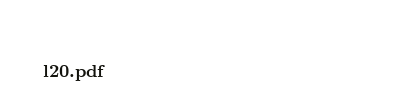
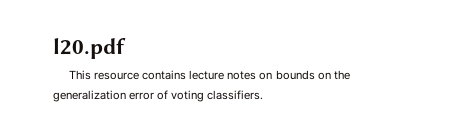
(105, 73) none -> [68,70,350,80] [53,90,264,102] // This resource contains lecture notes on bounds on the generalization error of voting classifiers.

